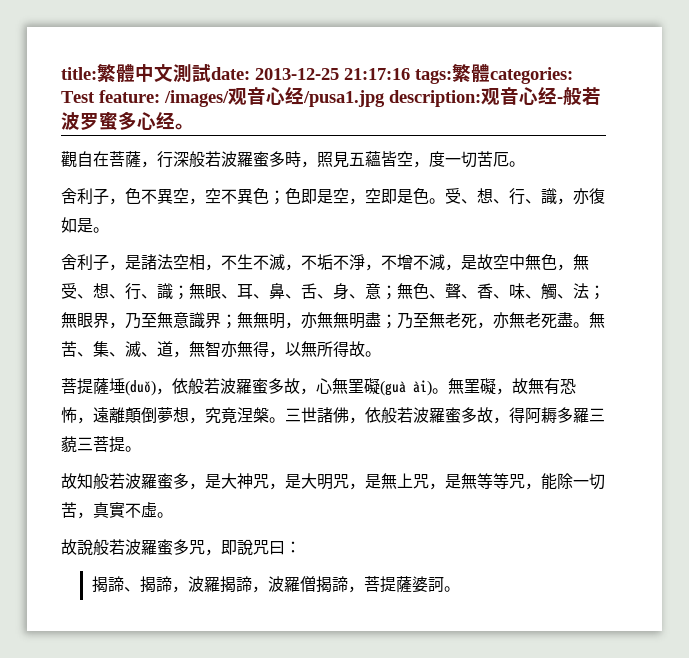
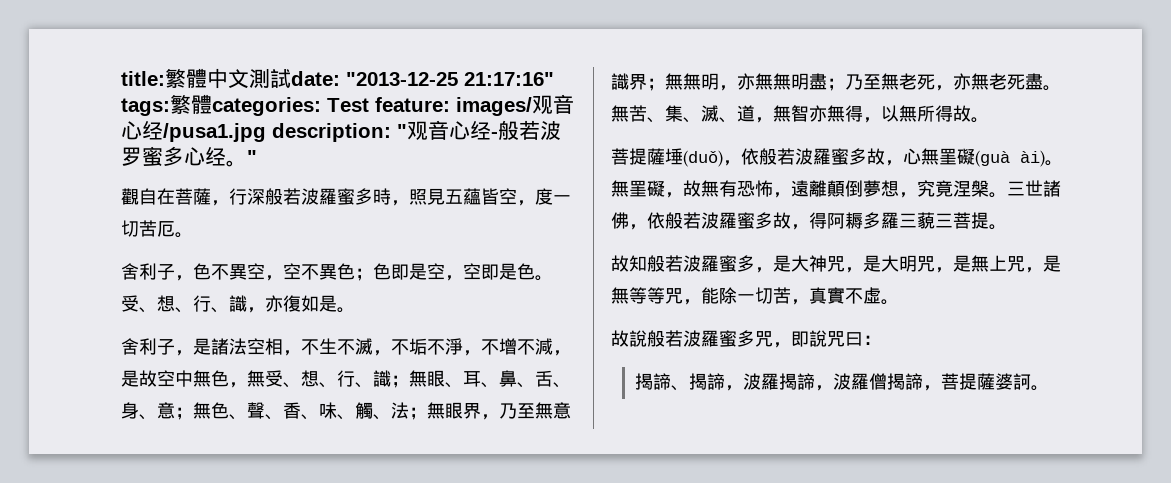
[255,68,410,80] 2013-12-25 21:17:16 -> [346,72,554,86] "2013-12-25 21:17:16"
[164,90,229,107] /images/ -> [456,97,532,116] images/
(481, 98) none -> [397,124,407,138] "
(194, 126) none -> [247,150,257,164] "

